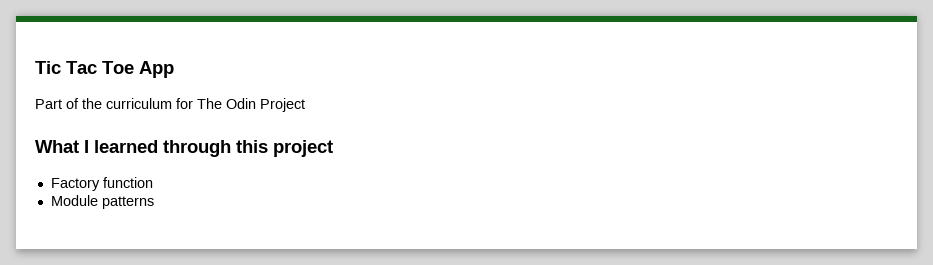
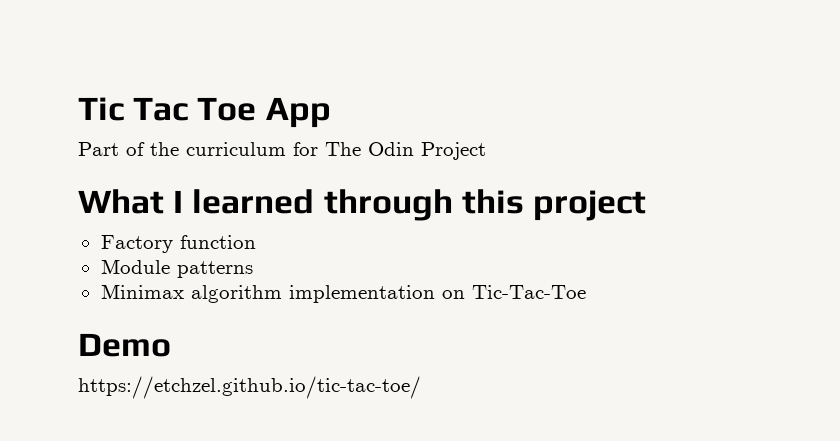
(154, 202) none -> [100,284,586,303] [78,333,171,357] [78,376,421,399] // Minimax algorithm implementation on Tic-Tac-Toe // Demo // https://etchzel.github.io/tic-tac-toe/

